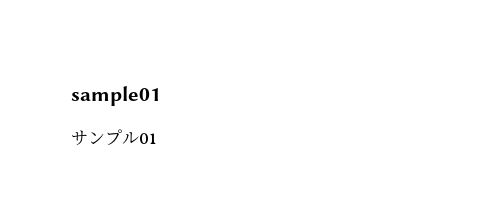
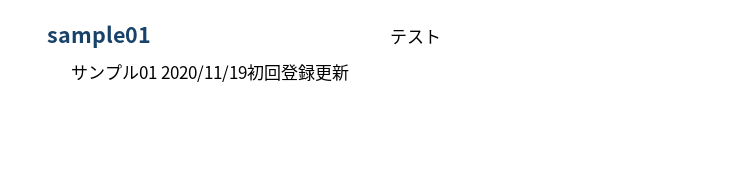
(157, 138) none -> [161,64,350,82] [390,29,441,45] 2020/11/19初回登録更新テスト

